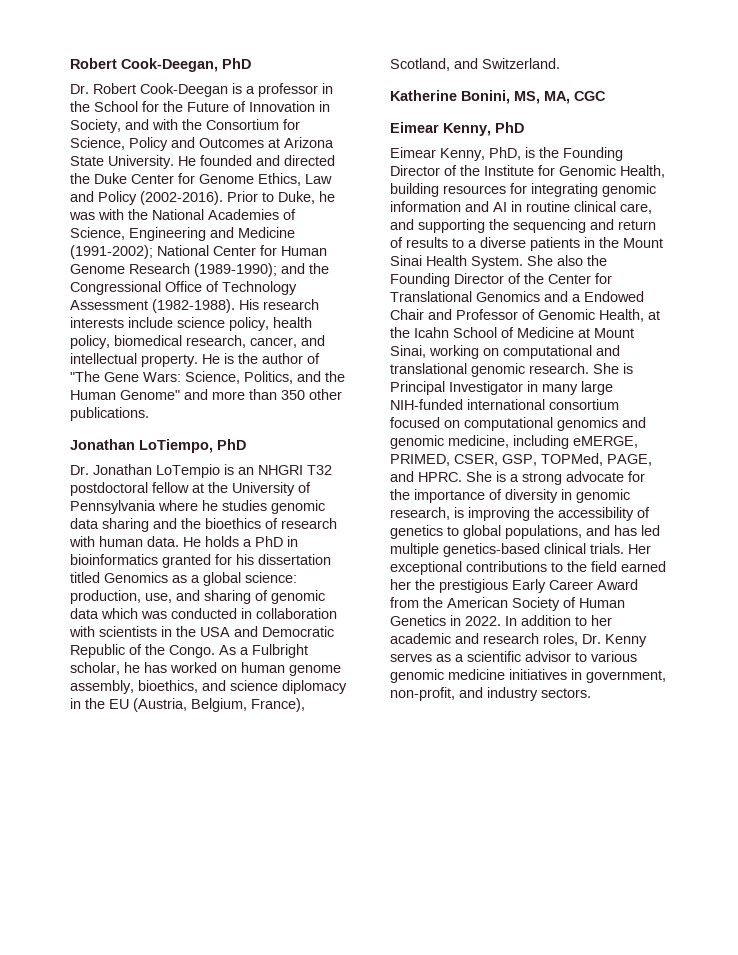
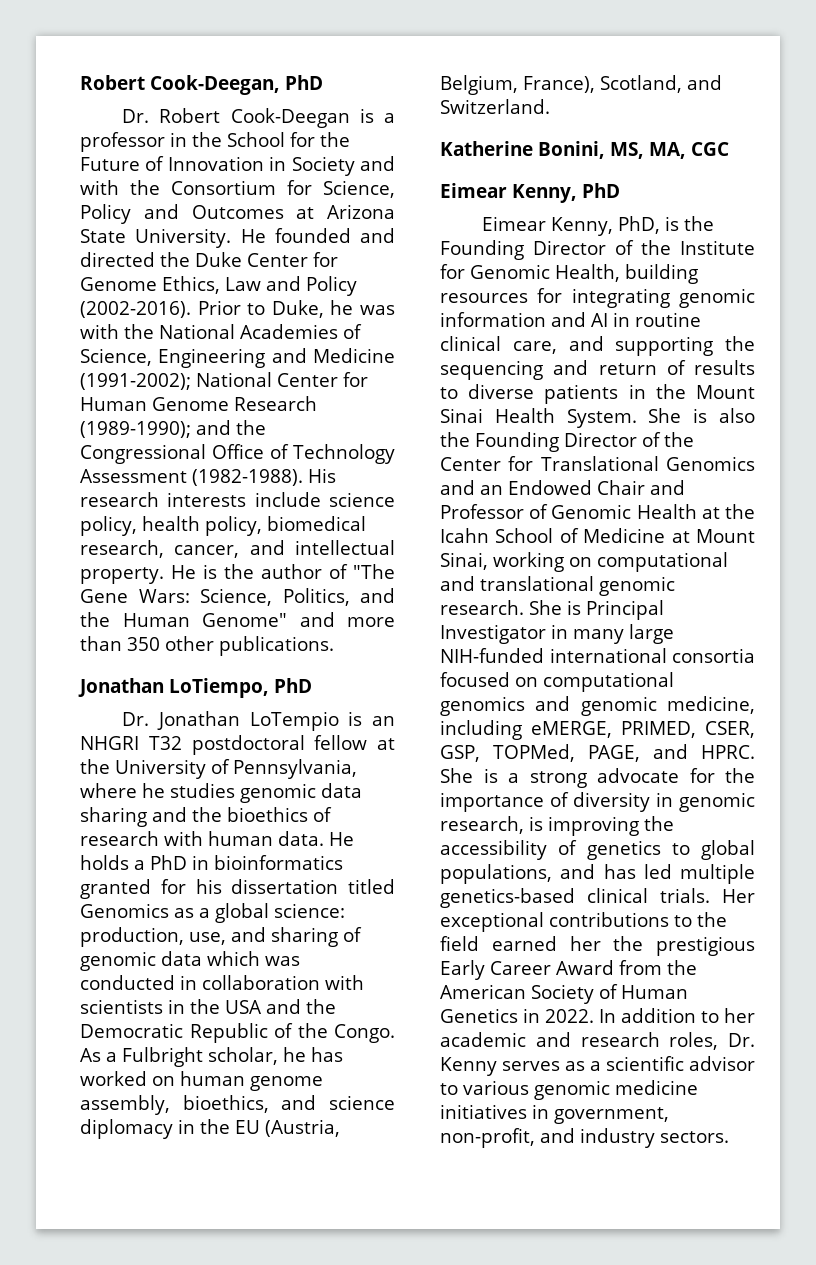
[70,119,121,133] Society, -> [291,156,355,176] Society
[70,500,156,514] Pennsylvania -> [233,759,357,779] Pennsylvania,
(258, 631) none -> [306,999,336,1014] the
[468,240,477,248] a -> (458, 393) none
(553, 260) none -> [693,408,708,423] is
[572,294,581,302] a -> [480,485,503,495] an
[599,309,644,322] Health, -> [636,504,697,519] Health
[549,399,619,410] consortium -> [672,648,755,663] consortia

